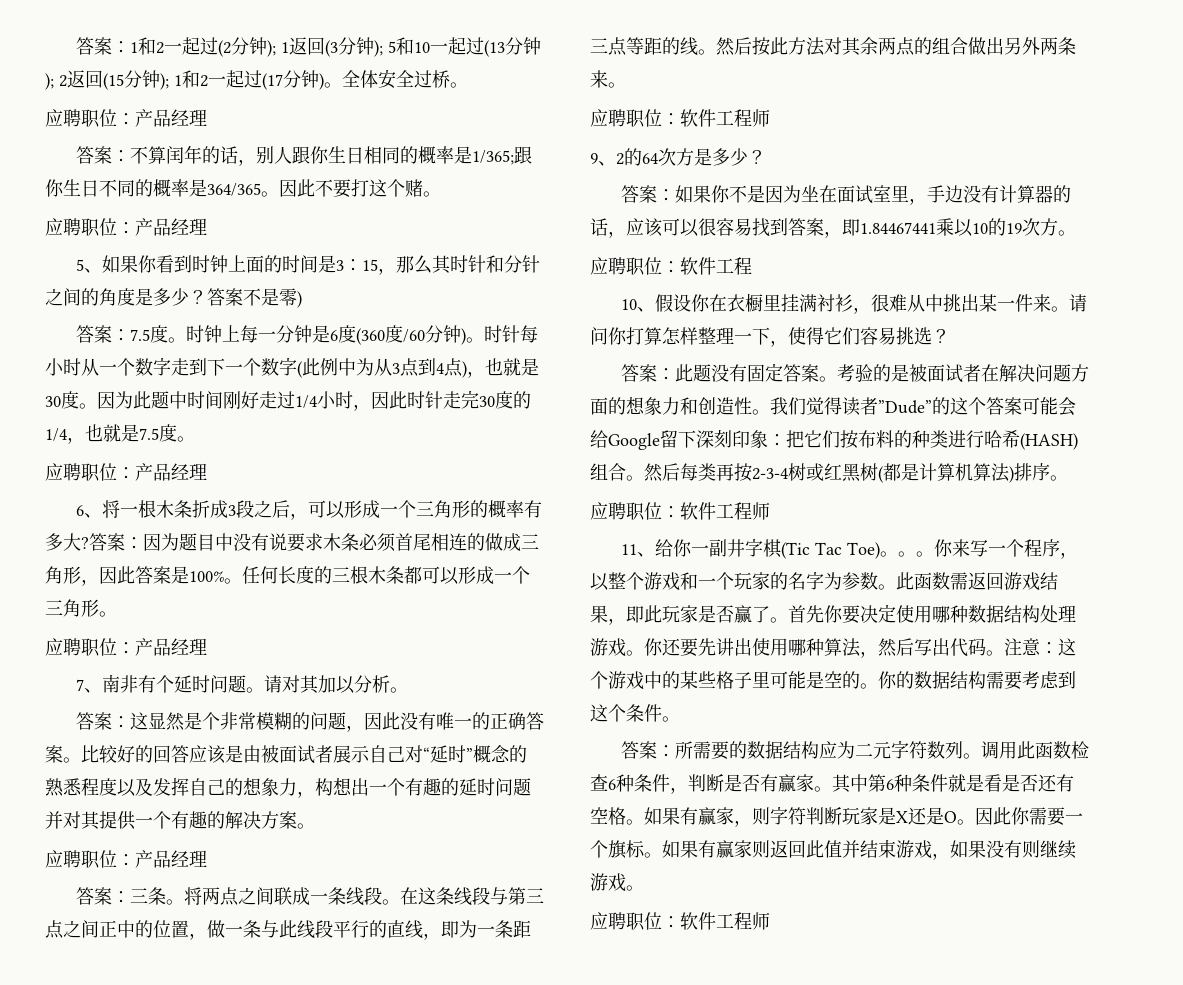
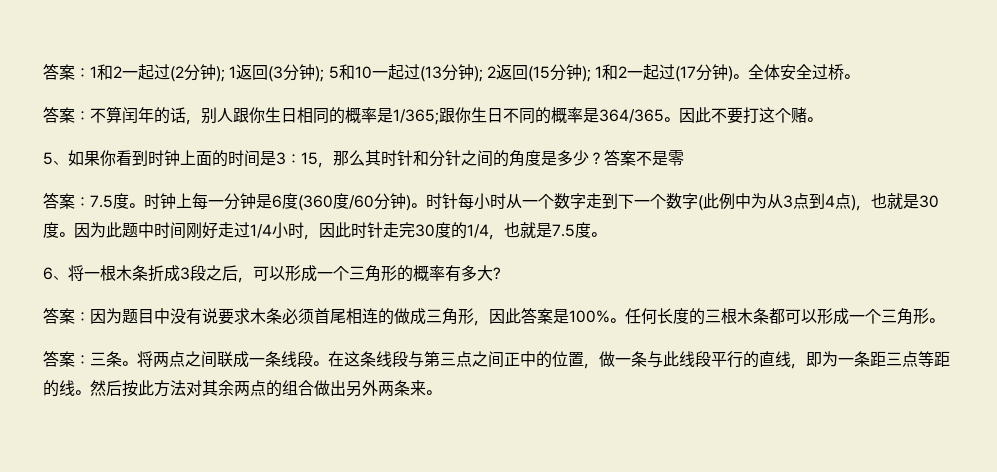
[45,109,207,128] // 应聘职位：产品经理 -> (860, 76) none
[45,218,207,237] // 应聘职位：产品经理 -> (822, 119) none
[297,291,302,308] ) -> (684, 158) none
[45,463,207,482] // 应聘职位：产品经理 -> (606, 234) none
(89, 543) none -> (501, 273) //
[45,638,207,657] [75,674,408,694] [75,712,544,732] [45,745,527,764] [45,777,531,798] [45,811,315,830] [45,850,207,869] // 应聘职位：产品经理 // 7、南非有个延时问题。请对其加以分析。 // 答案：这显然是个非常模糊的问题，因此没有唯一的正确答案。比较好的回答应该是由被面试者展示自己对“延时”概念的熟悉程度以及发挥自己的想象力，构想出一个有趣的延时问题并对其提供一个有趣的解决方案。 // 应聘职位：产品经理 -> (944, 320) none
[590,109,770,128] [590,148,766,166] [620,185,1071,205] [590,218,1076,238] [590,257,752,276] [620,293,1087,314] [590,327,950,347] [620,363,1089,383] [590,396,1076,416] [590,429,1078,450] [590,463,1068,483] [590,502,770,521] [620,538,1078,559] [590,571,1058,591] [590,604,1076,625] [590,638,1076,658] [590,671,1076,690] [590,704,680,722] [620,740,1089,760] [590,774,1074,794] [590,806,1083,827] [590,840,1076,860] [590,873,644,892] [590,912,770,931] // 应聘职位：软件工程师 // 9、2的64次方是多少？ // 答案：如果你不是因为坐在面试室里，手边没有计算器的话，应该可以很容易找到答案，即1.84467441乘以10的19次方。 // 应聘职位：软件工程 // 10、假设你在衣橱里挂满衬衫，很难从中挑出某一件来。请问你打算怎样整理一下，使得它们容易挑选？ // 答案：此题没有固定答案。考验的是被面试者在解决问题方面的想象力和创造性。我们觉得读者”Dude”的这个答案可能会给Google留下深刻印象：把它们按布料的种类进行哈希(HASH)组合。然后每类再按2-3-4树或红黑树(都是计算机算法)排序。 // 应聘职位：软件工程师 // 11、给你一副井字棋(Tic Tac Toe)。。。你来写一个程序，以整个游戏和一个玩家的名字为参数。此函数需返回游戏结果，即此玩家是否赢了。首先你要决定使用哪种数据结构处理游戏。你还要先讲出使用哪种算法，然后写出代码。注意：这个游戏中的某些格子里可能是空的。你的数据结构需要考虑到这个条件。 // 答案：所需要的数据结构应为二元字符数列。调用此函数检查6种条件，判断是否有赢家。其中第6种条件就是看是否还有空格。如果有赢家，则字符判断玩家是X还是O。因此你需要一个旗标。如果有赢家则返回此值并结束游戏，如果没有则继续游戏。 // 应聘职位：软件工程师 -> (441, 392) none

